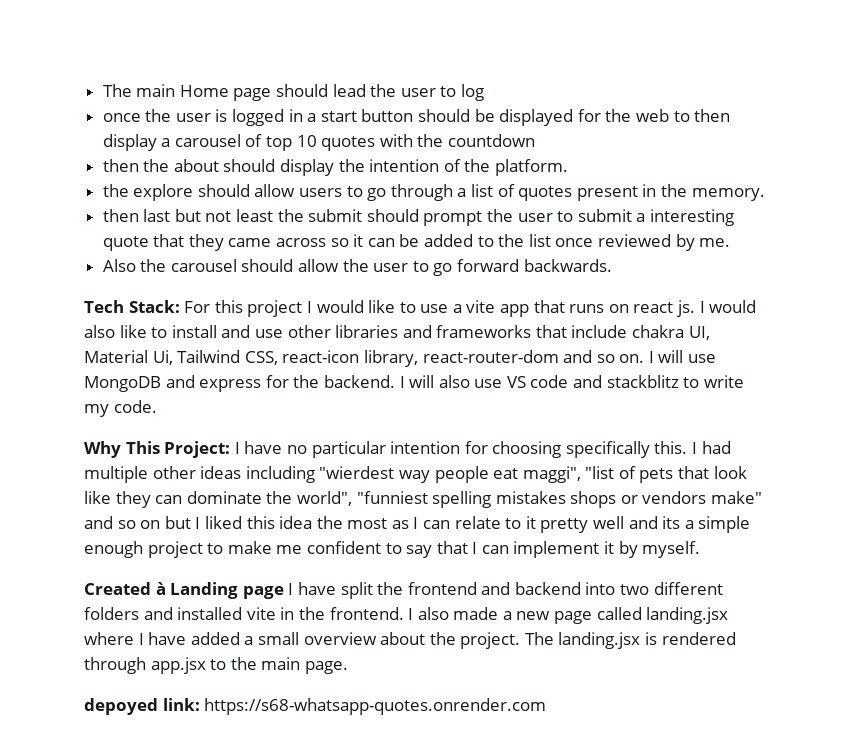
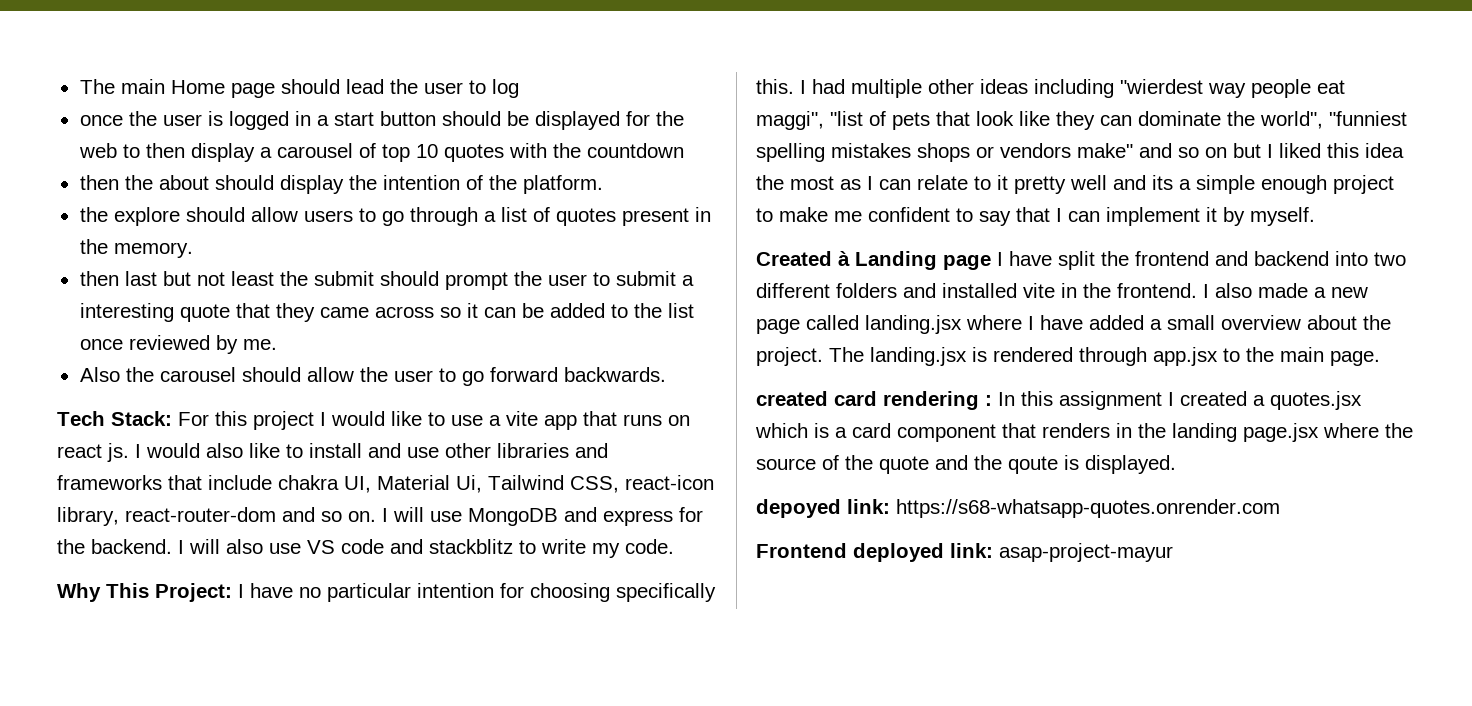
(348, 667) none -> [756,391,1362,410] [755,423,1413,442] [756,455,1176,474] // created card rendering : In this assignment I created a quotes.jsx which is a card component that renders in the landing page.jsx where the source of the quote and the qoute is displayed.
(547, 706) none -> [756,543,1173,562] // Frontend deployed link: asap-project-mayur

